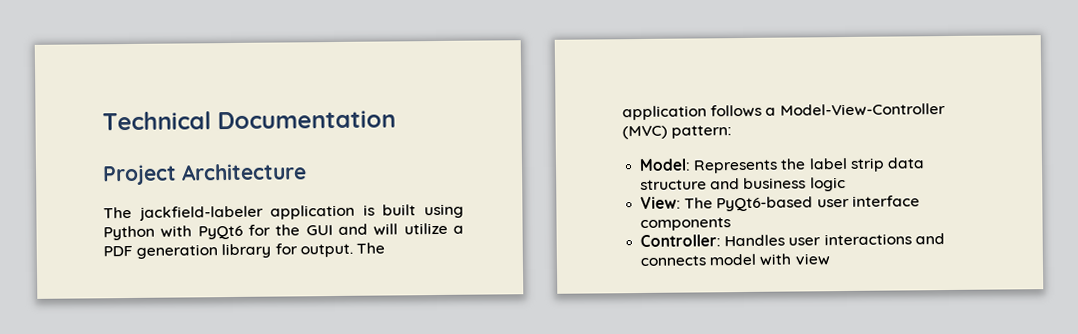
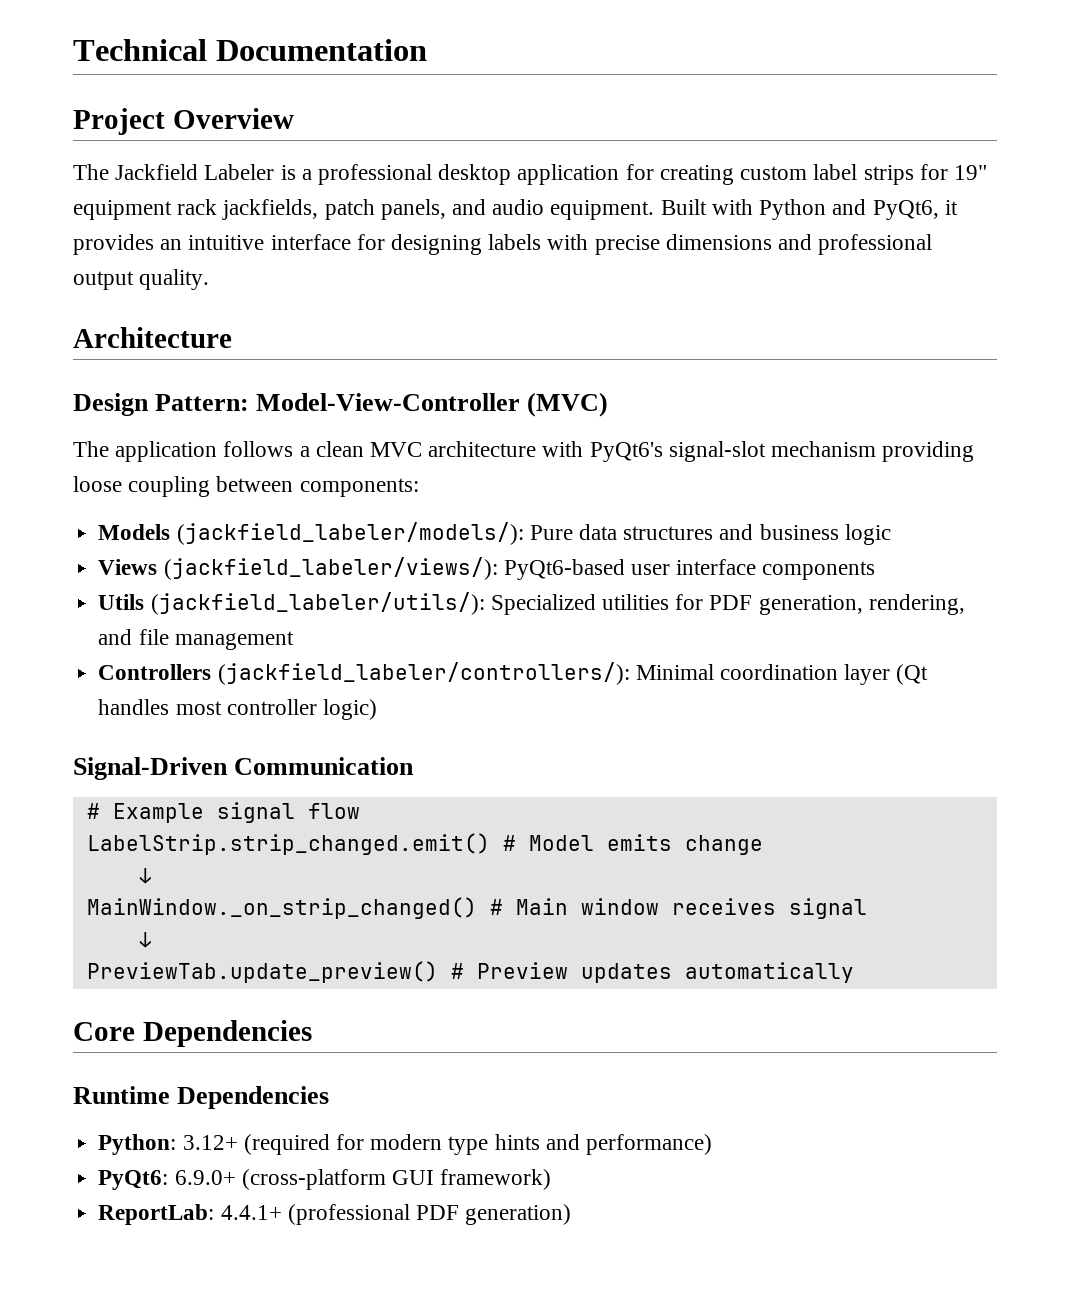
[181,163,307,181] [103,203,465,221] [103,222,464,241] [103,242,385,259] [622,103,946,121] [622,125,733,140] [639,157,925,174] [640,179,708,191] Architecture // The jackfield-labeler application is built using Python with PyQt6 for the GUI and will utilize a PDF generation library for output. The application follows a Model-View-Controller (MVC) pattern: // Model: Represents the label strip data structure -> [172,108,294,129] [73,164,987,185] [73,199,958,220] [73,234,933,255] [73,269,210,290] [73,327,232,348] [73,392,609,417] [73,441,975,462] [73,476,419,497] [98,522,714,545] Overview // The Jackfield Labeler is a professional desktop application for creating custom label strips for 19" equipment rack jackfields, patch panels, and audio equipment. Built with Python and PyQt6, it provides an intuitive interface for designing labels with precise dimensions and professional output quality. // Architecture // Design Pattern: Model-View-Controller (MVC) // The application follows a clean MVC architecture with PyQt6's signal-slot mechanism providing loose coupling between components: // Models (jackfield_labeler/models/): Pure data structures
[640,196,714,210] View: The -> [98,557,498,580] Views (jackfield_labeler/views/):
[640,233,945,248] [640,253,830,267] Controller: Handles user interactions and connects model with view -> [98,592,965,615] [98,629,294,650] [98,662,929,685] [98,699,377,720] [73,757,415,780] [86,802,360,823] [86,833,763,855] [138,868,152,884] [86,897,867,919] [138,932,152,948] [86,961,854,983] [73,1020,312,1047] [73,1086,330,1109] [98,1134,712,1155] [98,1169,552,1190] [98,1204,572,1225] Utils (jackfield_labeler/utils/): Specialized utilities for PDF generation, rendering, and file management // Controllers (jackfield_labeler/controllers/): Minimal coordination layer (Qt handles most controller logic) // Signal-Driven Communication // # Example signal flow // LabelStrip.strip_changed.emit() # Model emits change // ↓ // MainWindow._on_strip_changed() # Main window receives signal // ↓ // PreviewTab.update_preview() # Preview updates automatically // Core Dependencies // Runtime Dependencies // Python: 3.12+ (required for modern type hints and performance) // PyQt6: 6.9.0+ (cross-platform GUI framework) // ReportLab: 4.4.1+ (professional PDF generation)

